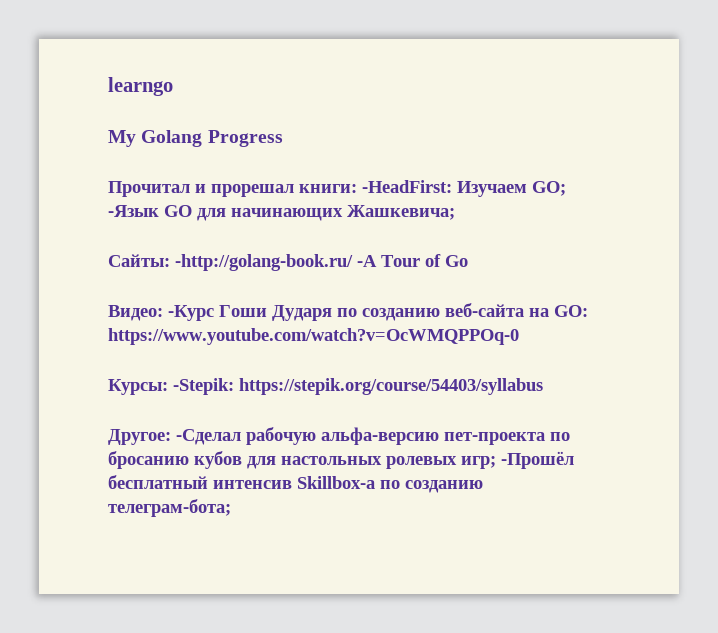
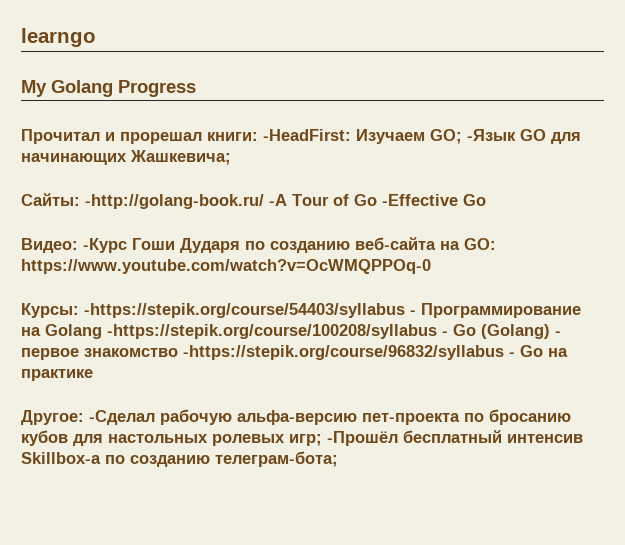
(468, 261) none -> [382,194,486,206] -Effective Go
[173,378,543,395] -Stepik: https://stepik.org/course/54403/syllabus -> [84,303,581,318] [21,324,561,339] [21,345,568,360] [21,369,93,381] -https://stepik.org/course/54403/syllabus - Программирование на Golang -https://stepik.org/course/100208/syllabus - Go (Golang) - первое знакомство -https://stepik.org/course/96832/syllabus - Go на практике

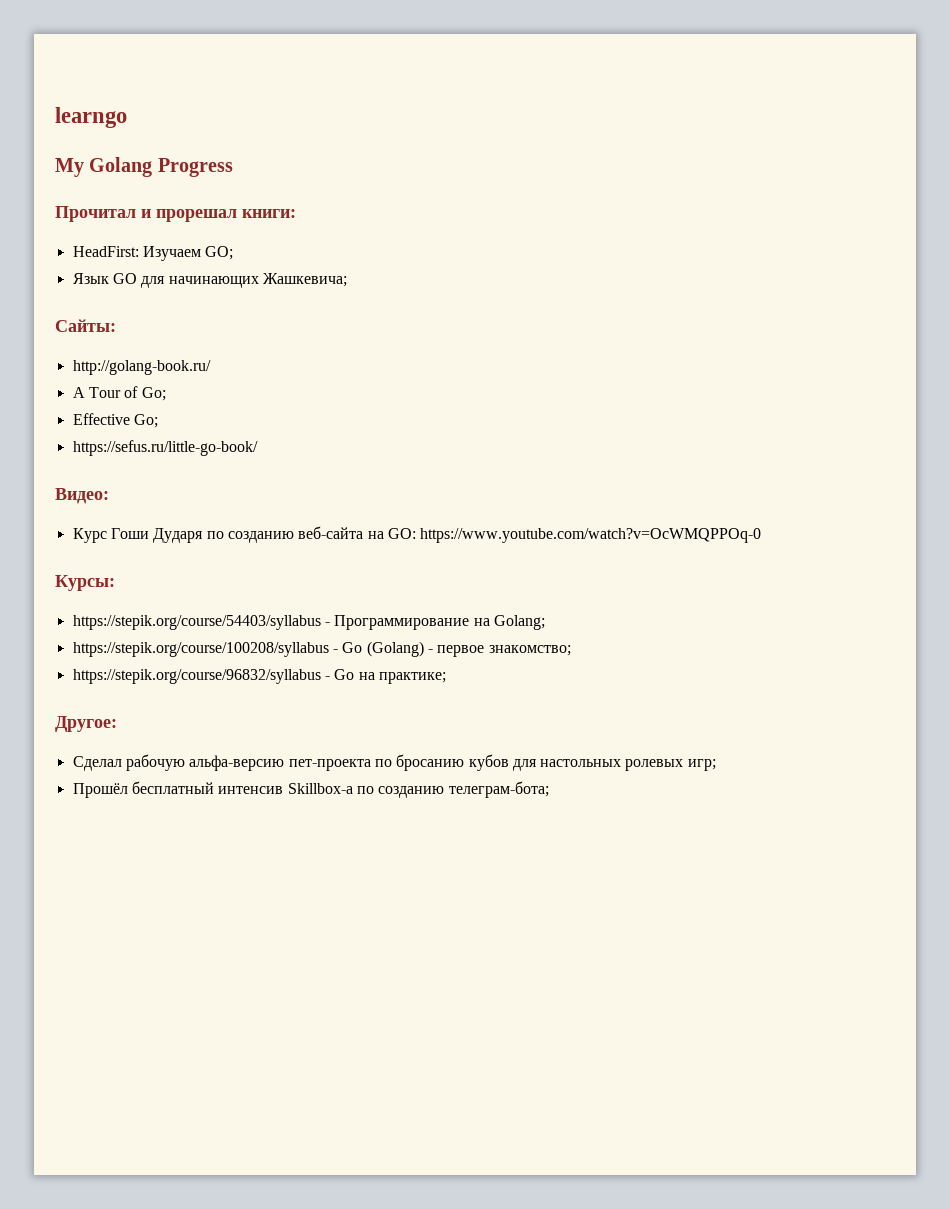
[263,129,351,141] -HeadFirst: -> [72,246,139,257] // HeadFirst:
[467,129,516,141] -Язык -> [72,273,109,284] // Язык
[85,194,486,209] -http://golang-book.ru/ -A Tour of Go -Effective Go -> [72,360,211,375] [72,386,166,401] [72,413,158,428] [72,440,258,456] // http://golang-book.ru/ // A Tour of Go; // Effective Go; // https://sefus.ru/little-go-book/
[83,238,127,253] -Курс -> [72,528,107,543] // Курс
[84,303,405,318] -https://stepik.org/course/54403/syllabus -> [72,615,321,630] // https://stepik.org/course/54403/syllabus
[45,324,437,339] Golang -https://stepik.org/course/100208/syllabus -> [493,615,545,630] [72,642,329,657] Golang; // https://stepik.org/course/100208/syllabus
[84,345,504,360] знакомство -https://stepik.org/course/96832/syllabus -> [488,645,571,656] [72,669,321,684] знакомство; // https://stepik.org/course/96832/syllabus
[21,369,93,381] практике -> [378,672,446,684] практике;
[89,410,155,425] -Сделал -> [72,756,122,771] // Сделал
[327,431,398,446] -Прошёл -> [72,783,128,798] // Прошёл

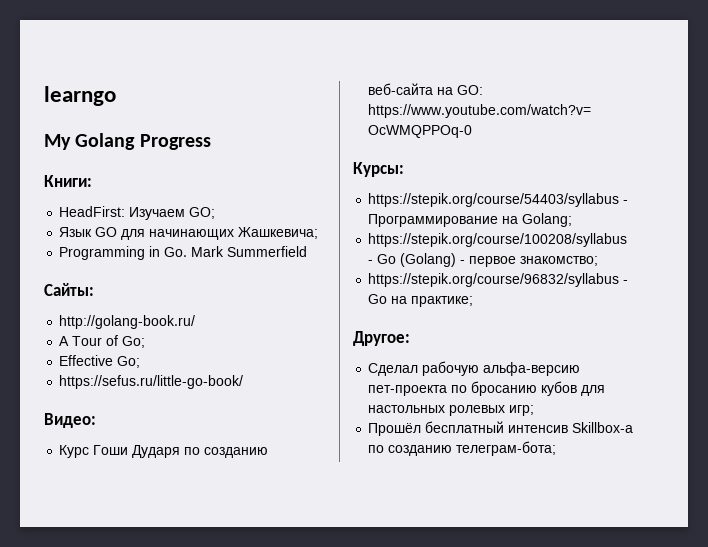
[55,206,296,222] Прочитал и прорешал книги: -> [44,175,92,187] Книги:
(347, 280) none -> [59,246,308,260] // Programming in Go. Mark Summerfield

